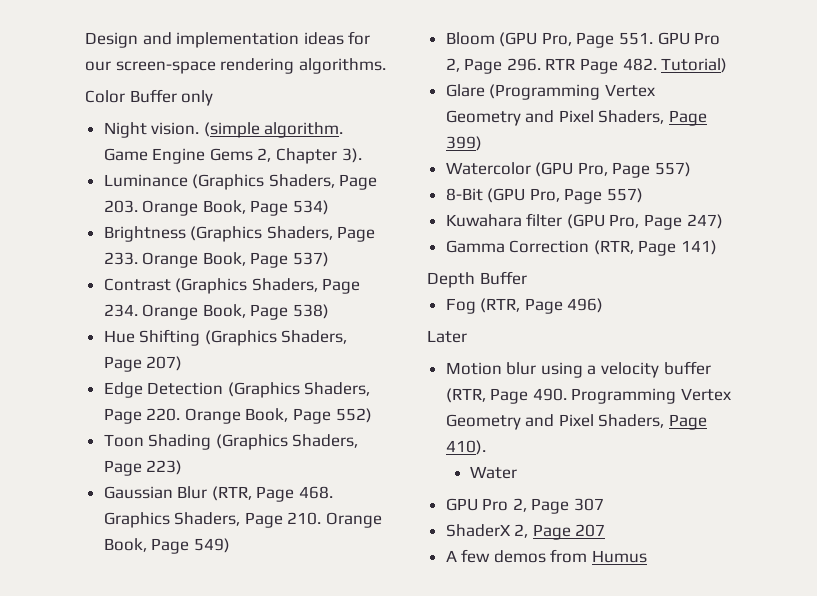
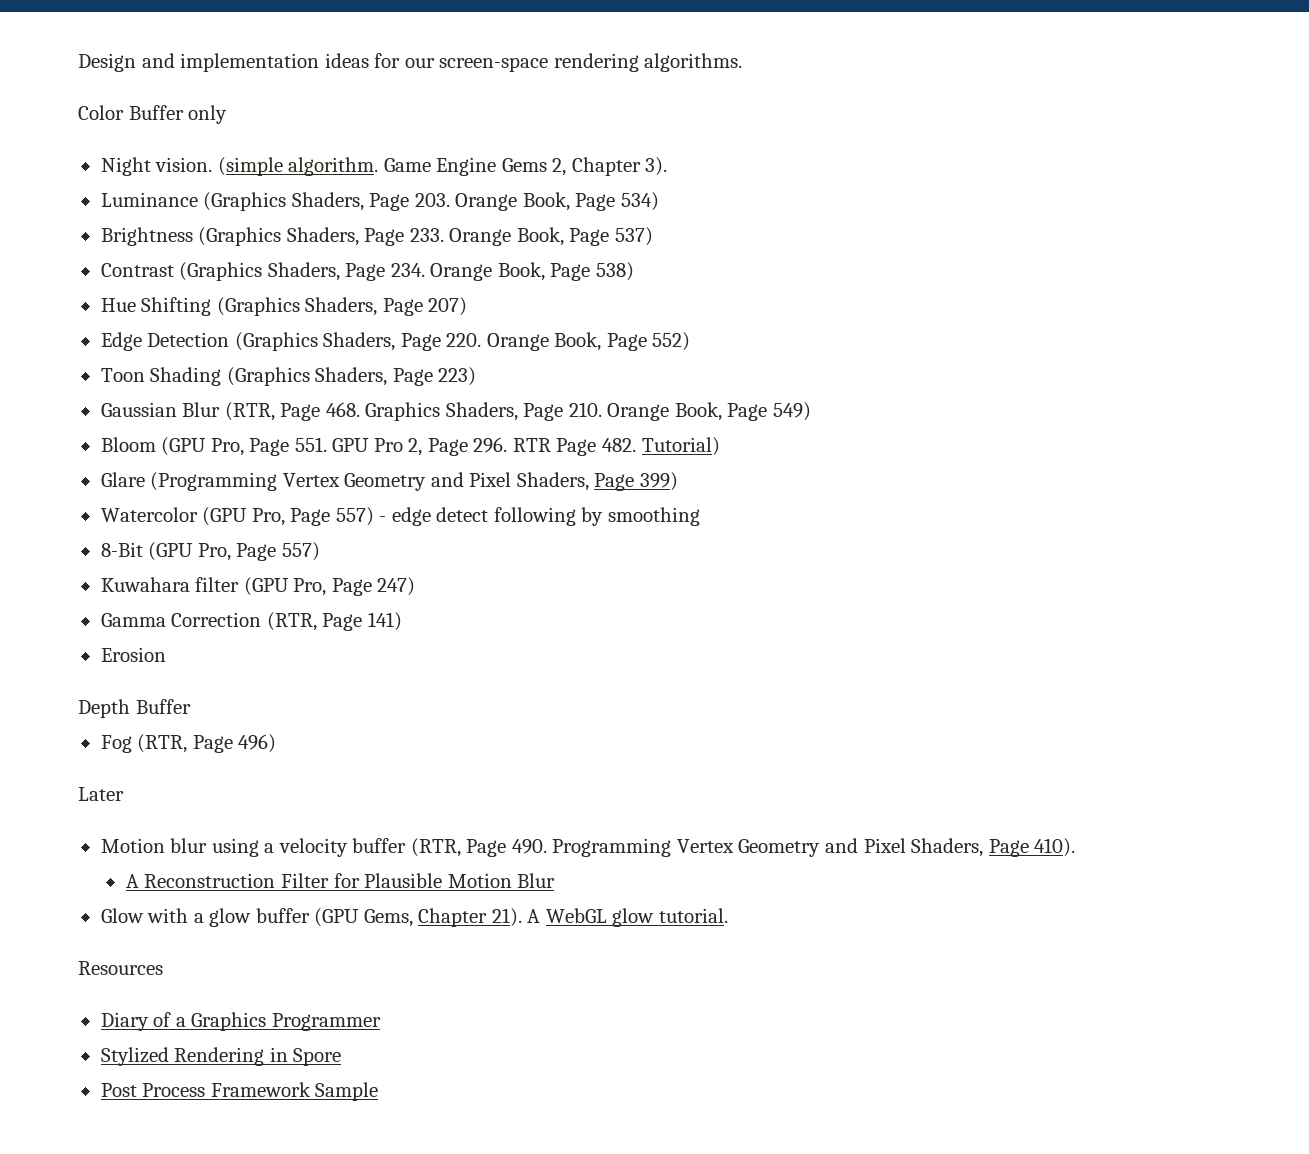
(692, 169) none -> [379,507,700,526] - edge detect following by smoothing
(718, 247) none -> [100,647,166,662] // Erosion
[469,466,517,479] [445,498,605,514] [445,524,606,540] [445,549,648,563] Water // GPU Pro 2, Page 307 // ShaderX 2, Page 207 // A few demos from Humus -> [125,873,556,888] [100,908,728,927] [78,961,163,975] [100,1012,381,1031] [100,1047,342,1066] [100,1082,379,1101] A Reconstruction Filter for Plausible Motion Blur // Glow with a glow buffer (GPU Gems, Chapter 21). A WebGL glow tutorial. // Resources // Diary of a Graphics Programmer // Stylized Rendering in Spore // Post Process Framework Sample

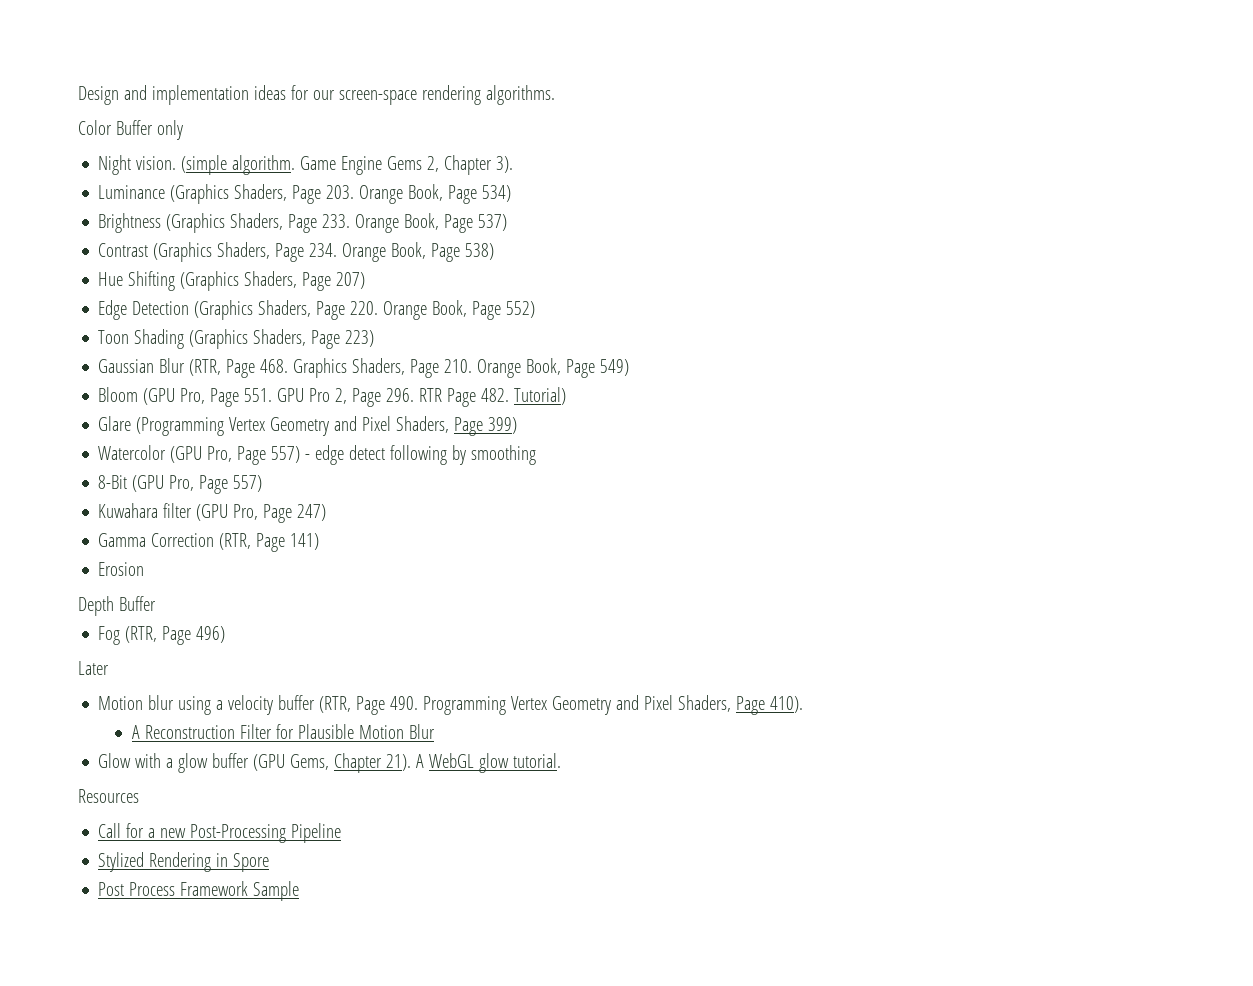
[100,1012,381,1031] Diary of a Graphics Programmer -> [98,823,342,843] Call for a new Post-Processing Pipeline

